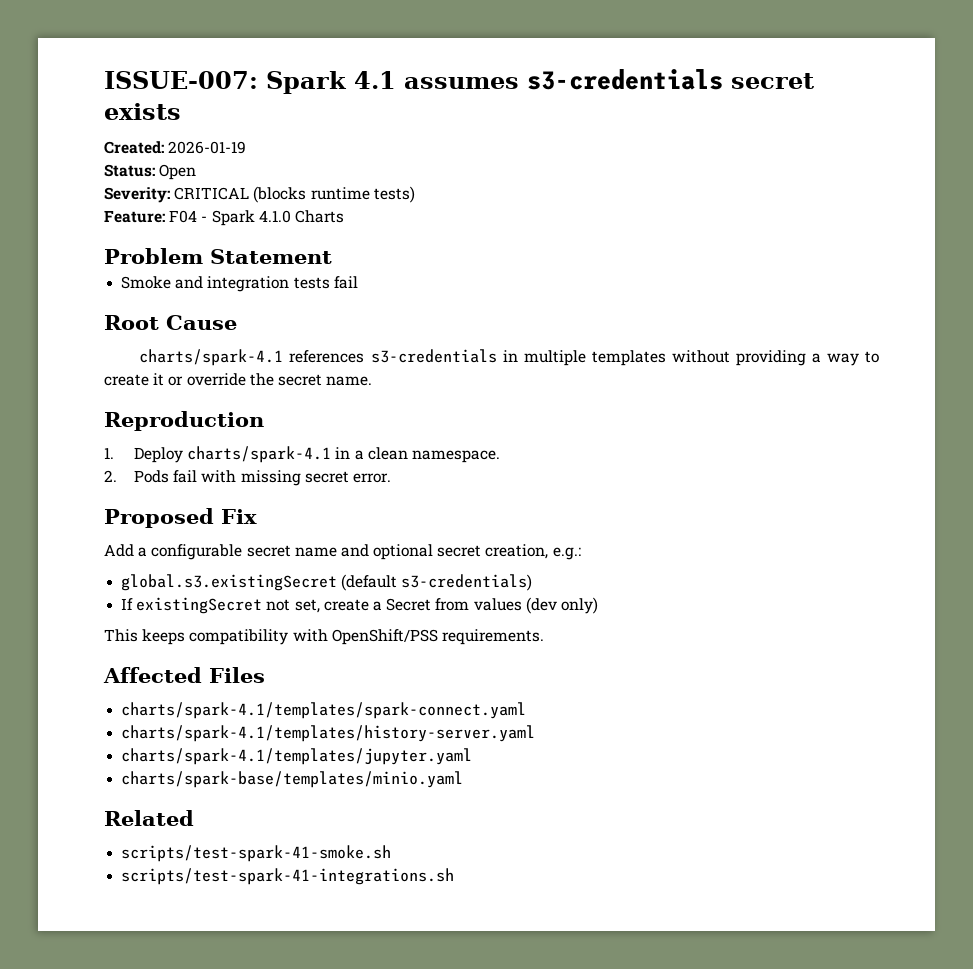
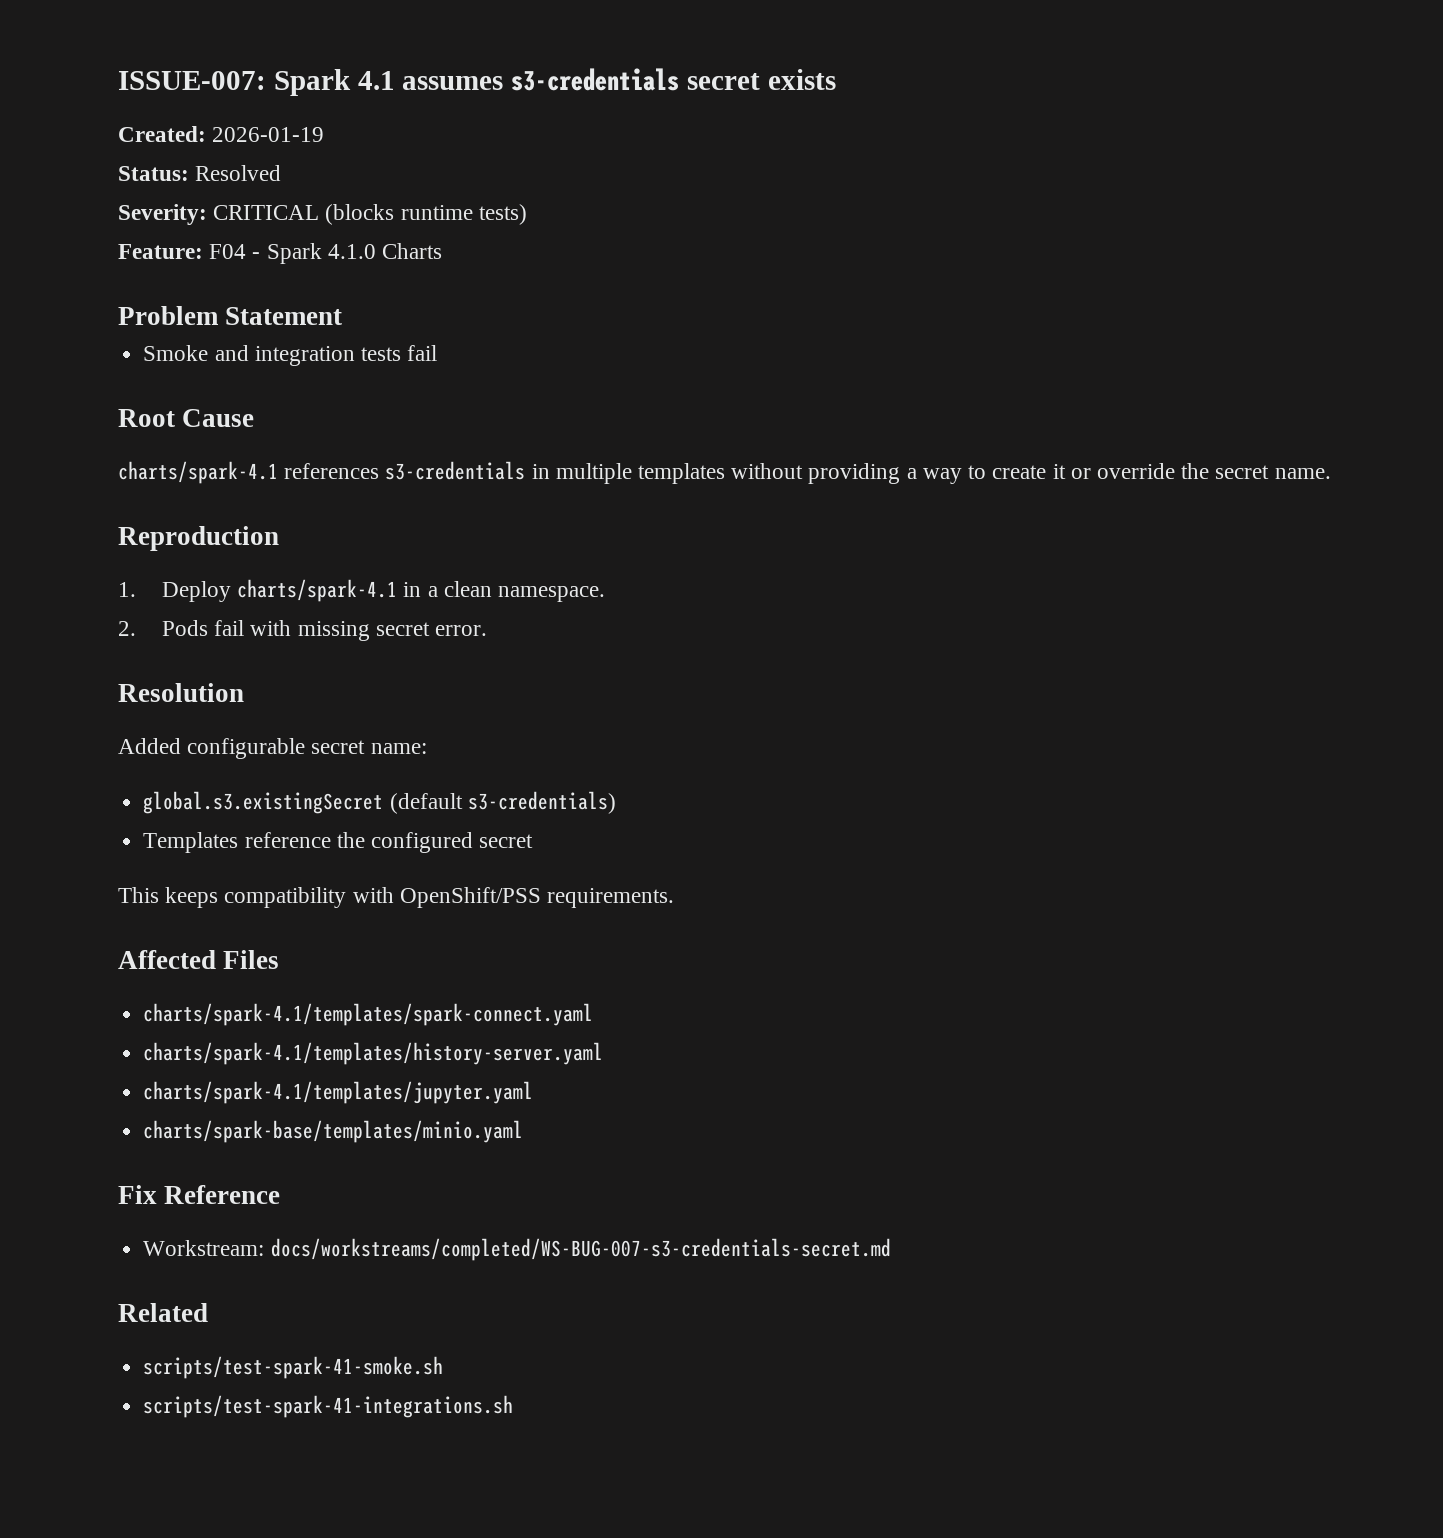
[159,164,197,180] Open -> [195,165,282,181] Resolved
[104,508,257,528] [104,544,581,560] [121,574,533,591] [121,597,598,614] Proposed Fix // Add a configurable secret name and optional secret creation, e.g.: // global.s3.existingSecret (default s3-credentials) // If existingSecret not set, create a Secret from values (dev only) -> [118,683,244,702] [118,738,427,759] [143,791,616,814] [143,832,534,853] Resolution // Added configurable secret name: // global.s3.existingSecret (default s3-credentials) // Templates reference the configured secret
(464, 779) none -> [118,1185,281,1204] [143,1238,891,1261] // Fix Reference // Workstream: docs/workstreams/completed/WS-BUG-007-s3-credentials-secret.md

